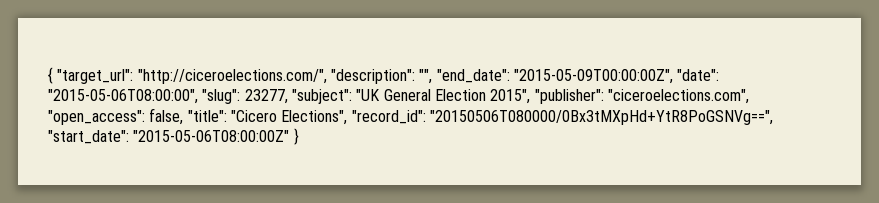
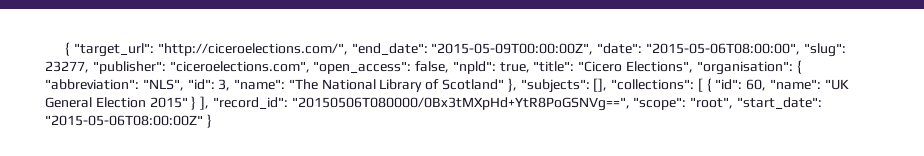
[330,69,433,84] "description": "", -> (348, 49) none
[291,89,531,104] "subject": "UK General Election 2015", -> (89, 67) none
(184, 116) none -> [452,61,530,74] "npld": true,
[351,110,773,125] "record_id": "20150506T080000/0Bx3tMXpHd+YtR8PoGSNVg==", -> [696,60,802,75] [45,78,849,93] [45,96,734,111] "organisation": { "abbreviation": "NLS", "id": 3, "name": "The National Library of Scotland" }, "subjects": [], "collections": [ { "id": 60, "name": "UK General Election 2015" } ], "record_id": "20150506T080000/0Bx3tMXpHd+YtR8PoGSNVg==", "scope": "root",

